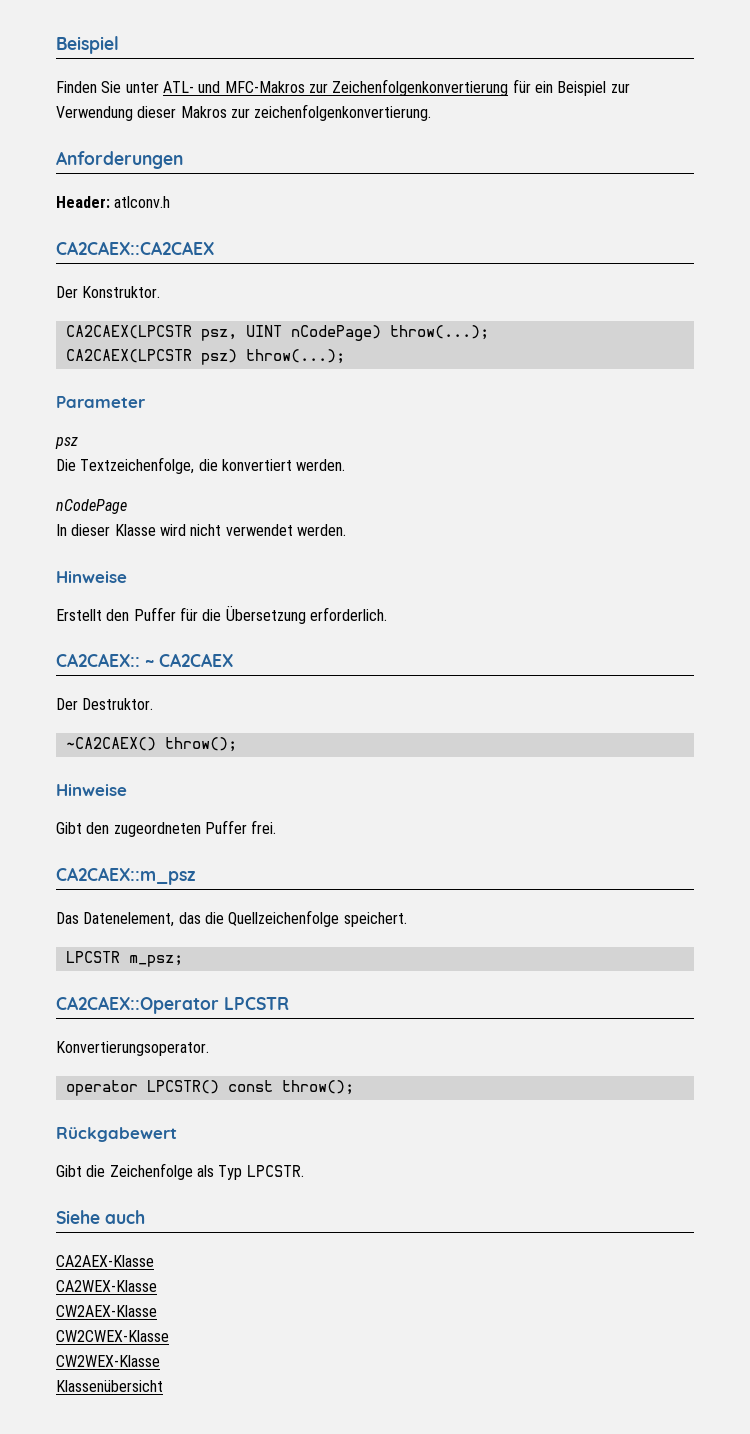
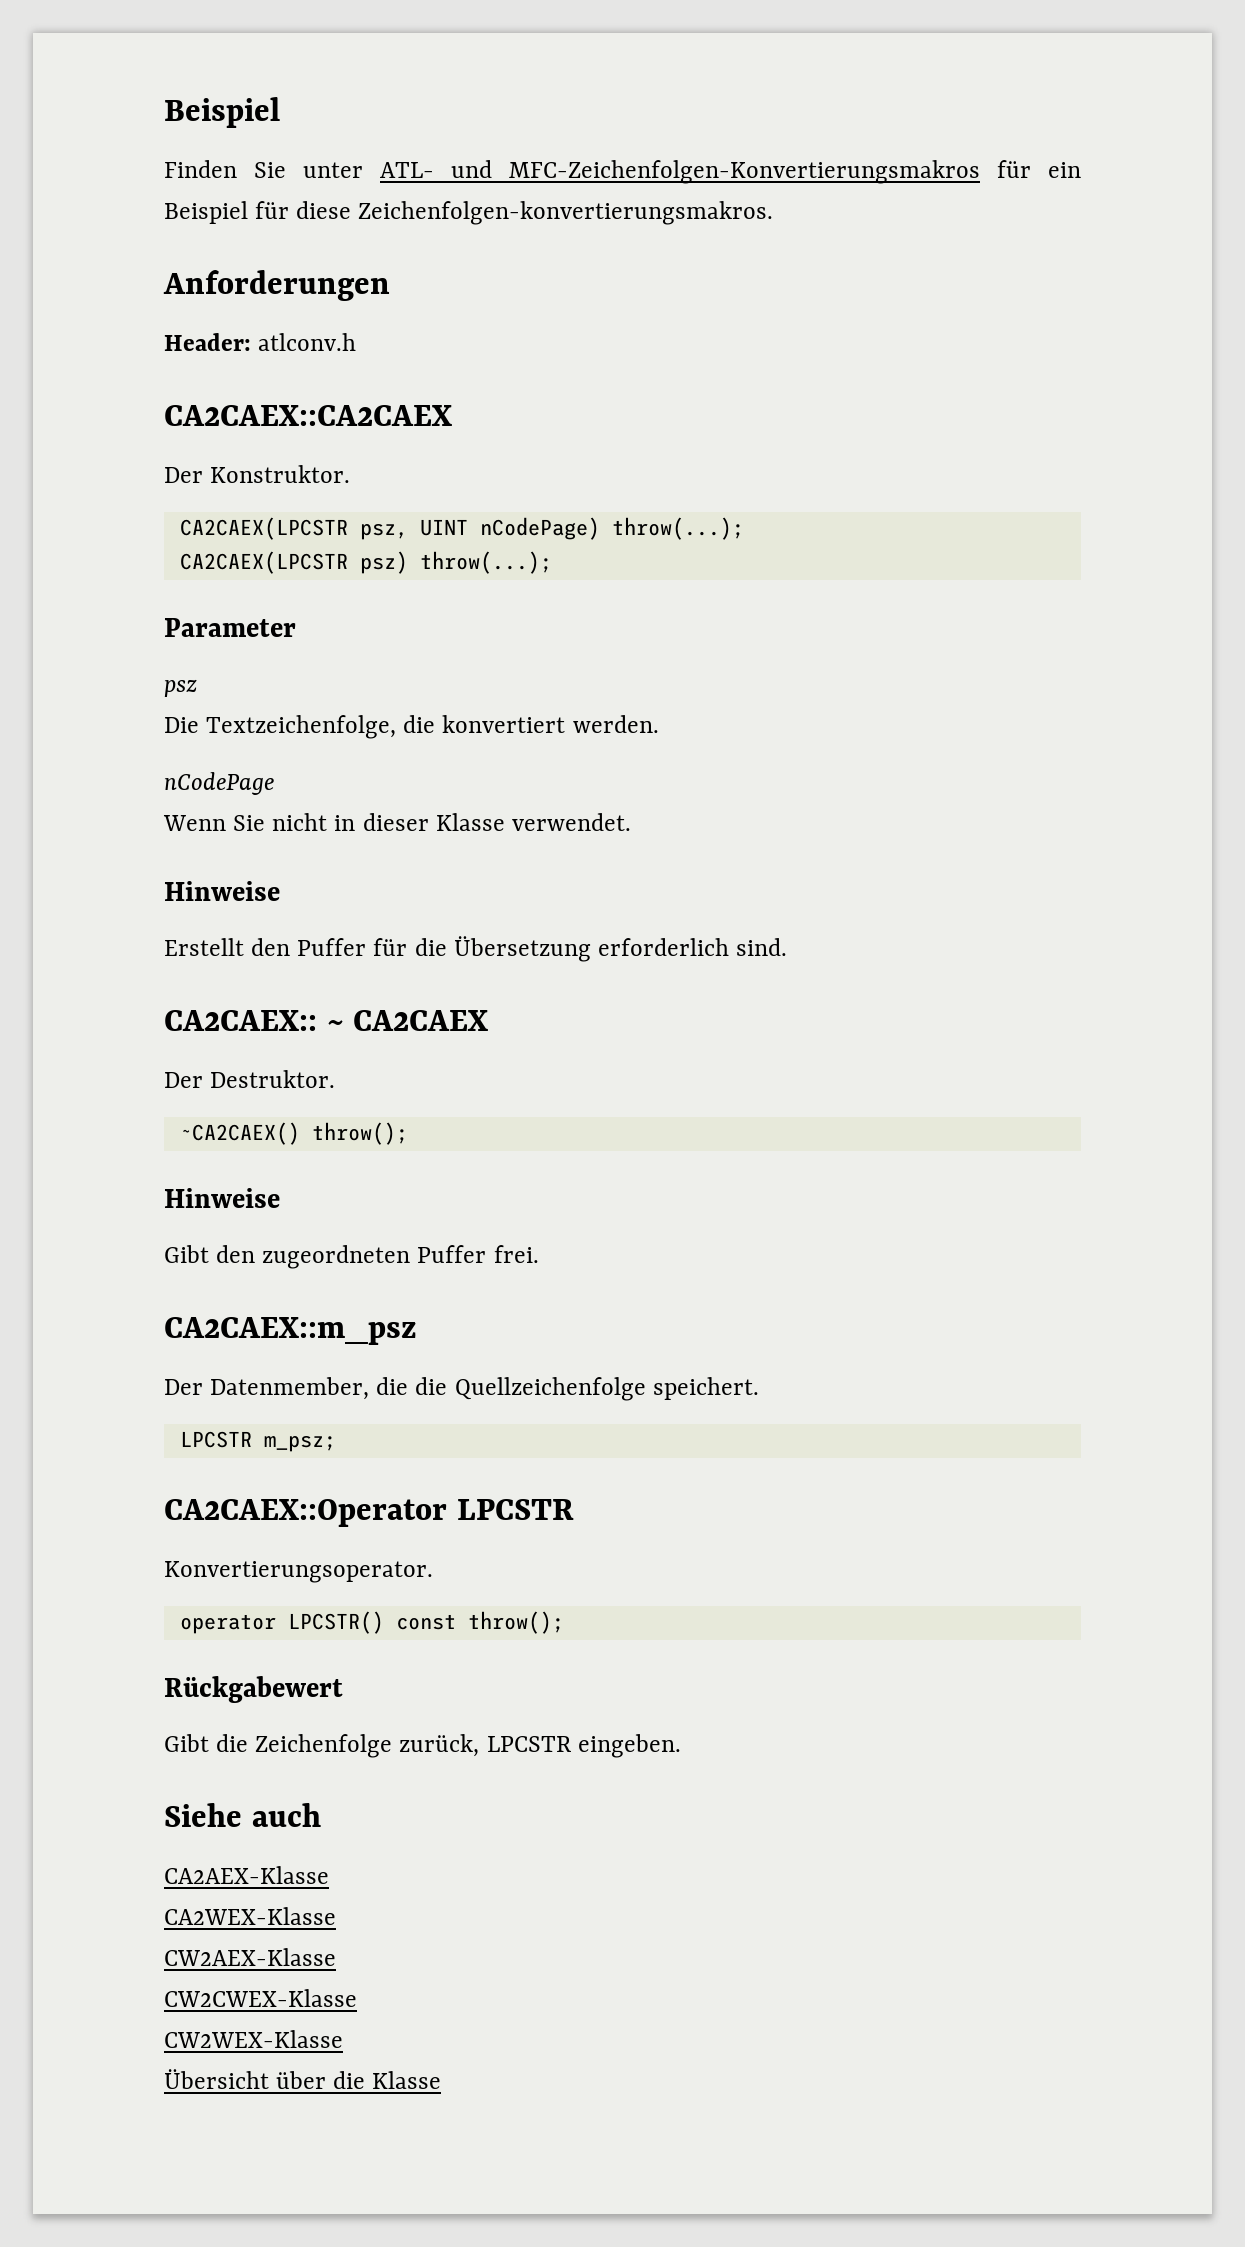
[224,79,630,96] [56,104,432,121] MFC-Makros zur Zeichenfolgenkonvertierung für ein Beispiel zur Verwendung dieser Makros zur zeichenfolgenkonvertierung. -> [509,160,1081,184] [164,201,774,225] MFC-Zeichenfolgen-Konvertierungsmakros für ein Beispiel für diese Zeichenfolgen-konvertierungsmakros.
[56,524,346,536] In dieser Klasse wird nicht verwendet werden. -> [163,813,631,831] Wenn Sie nicht in dieser Klasse verwendet.
[309,607,387,621] erforderlich. -> [597,938,788,956] erforderlich sind.
[56,912,201,927] Das Datenelement, das -> [164,1377,409,1400] Der Datenmember, die
[196,1165,304,1180] als Typ LPCSTR. -> [399,1734,681,1758] zurück, LPCSTR eingeben.
[56,1380,163,1392] Klassenübersicht -> [164,2069,442,2089] Übersicht über die Klasse

